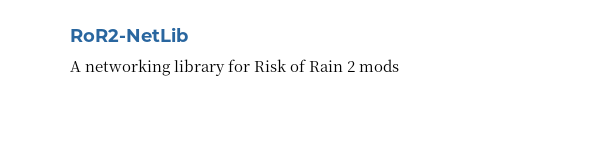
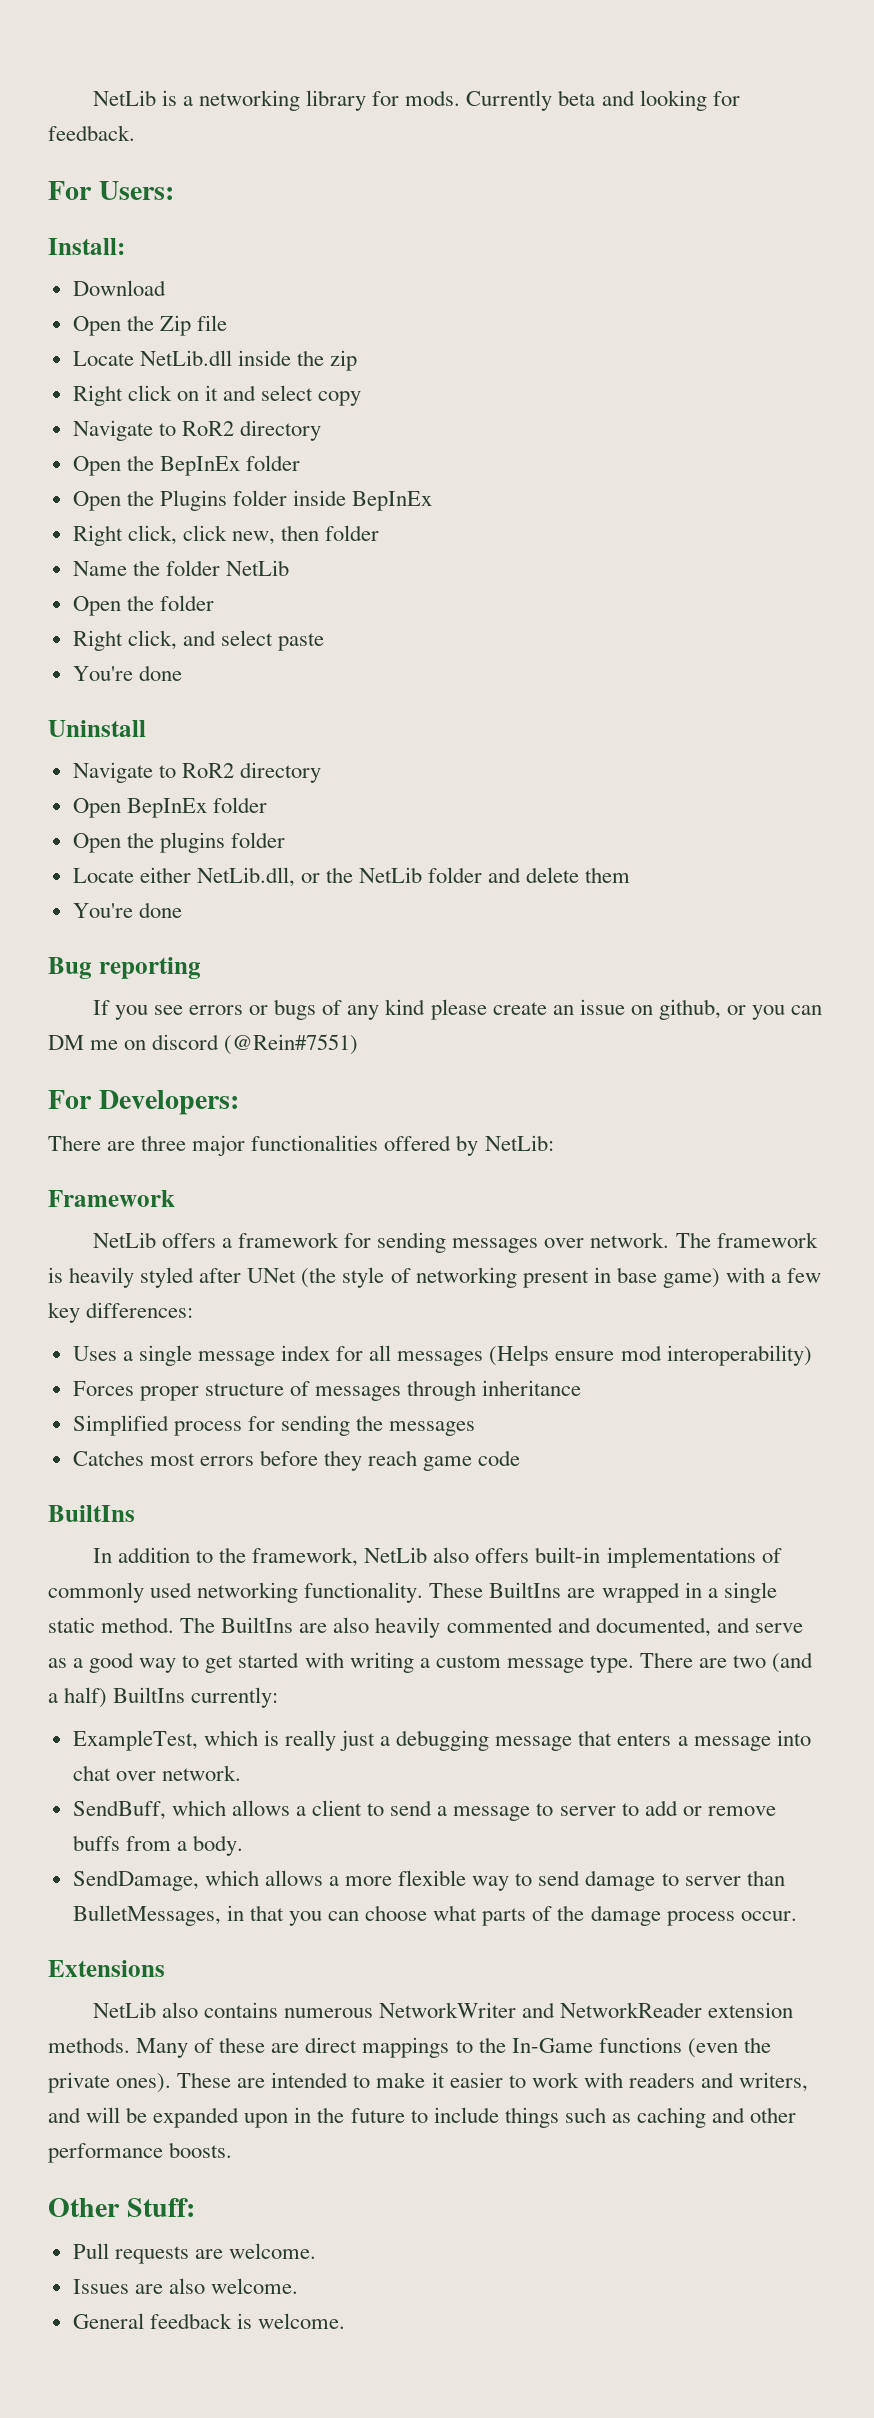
[70,27,188,42] [70,59,400,76] RoR2-NetLib // A networking library for Risk of Rain 2 mods -> [92,90,740,111] [48,125,135,141] [48,181,174,200] [48,238,125,255] [72,280,166,296] [72,315,227,336] [72,350,358,371] [72,385,362,406] [72,420,321,441] [72,455,300,476] [72,490,433,511] [72,525,380,546] [72,560,289,576] [72,595,214,616] [72,630,325,651] [72,665,182,681] [48,720,146,737] [72,762,321,783] [72,797,267,818] [72,832,285,853] [72,867,631,887] [72,902,182,918] [48,957,201,979] [92,999,823,1020] [48,1034,359,1055] [48,1090,239,1115] [48,1135,554,1156] [48,1190,175,1207] [92,1232,818,1253] [48,1267,822,1288] [48,1302,194,1323] [72,1345,812,1366] [72,1380,582,1401] [72,1415,476,1436] [72,1450,521,1471] [48,1505,135,1522] [92,1547,782,1568] [48,1582,777,1603] [48,1617,803,1638] [48,1652,814,1673] [48,1687,279,1708] [72,1730,811,1751] [72,1765,241,1781] [72,1800,776,1821] [72,1835,243,1856] [72,1870,785,1891] [72,1905,797,1926] [48,1960,165,1977] [92,2002,794,2018] [48,2037,771,2058] [48,2072,809,2093] [48,2107,797,2128] [48,2142,233,2163] [48,2198,195,2217] [72,2243,316,2264] [72,2278,298,2294] [72,2313,345,2329] NetLib is a networking library for mods. Currently beta and looking for feedback. // For Users: // Install: // Download // Open the Zip file // Locate NetLib.dll inside the zip // Right click on it and select copy // Navigate to RoR2 directory // Open the BepInEx folder // Open the Plugins folder inside BepInEx // Right click, click new, then folder // Name the folder NetLib // Open the folder // Right click, and select paste // You're done // Uninstall // Navigate to RoR2 directory // Open BepInEx folder // Open the plugins folder // Locate either NetLib.dll, or the NetLib folder and delete them // You're done // Bug reporting // If you see errors or bugs of any kind please create an issue on github, or you can DM me on discord (@Rein#7551) // For Developers: // There are three major functionalities offered by NetLib: // Framework // NetLib offers a framework for sending messages over network. The framework is heavily styled after UNet (the style of networking present in base game) with a few key differences: // Uses a single message index for all messages (Helps ensure mod interoperability) // Forces proper structure of messages through inheritance // Simplified process for sending the messages // Catches most errors before they reach game code // BuiltIns // In addition to the framework, NetLib also offers built-in implementations of commonly used networking functionality. These BuiltIns are wrapped in a single static method. The BuiltIns are also heavily commented and documented, and serve as a good way to get started with writing a custom message type. There are two (and a half) BuiltIns currently: // ExampleTest, which is really just a debugging message that enters a message into chat over network. // SendBuff, which allows a client to send a message to server to add or remove buffs from a body. // SendDamage, which allows a more flexible way to send damage to server than BulletMessages, in that you can choose what parts of the damage process occur. // Extensions // NetLib also contains numerous NetworkWriter and NetworkReader extension methods. Many of these are direct mappings to the In-Game functions (even the private ones). These are intended to make it easier to work with readers and writers, and will be expanded upon in the future to include things such as caching and other performance boosts. // Other Stuff: // Pull requests are welcome. // Issues are also welcome. // General feedback is welcome.

